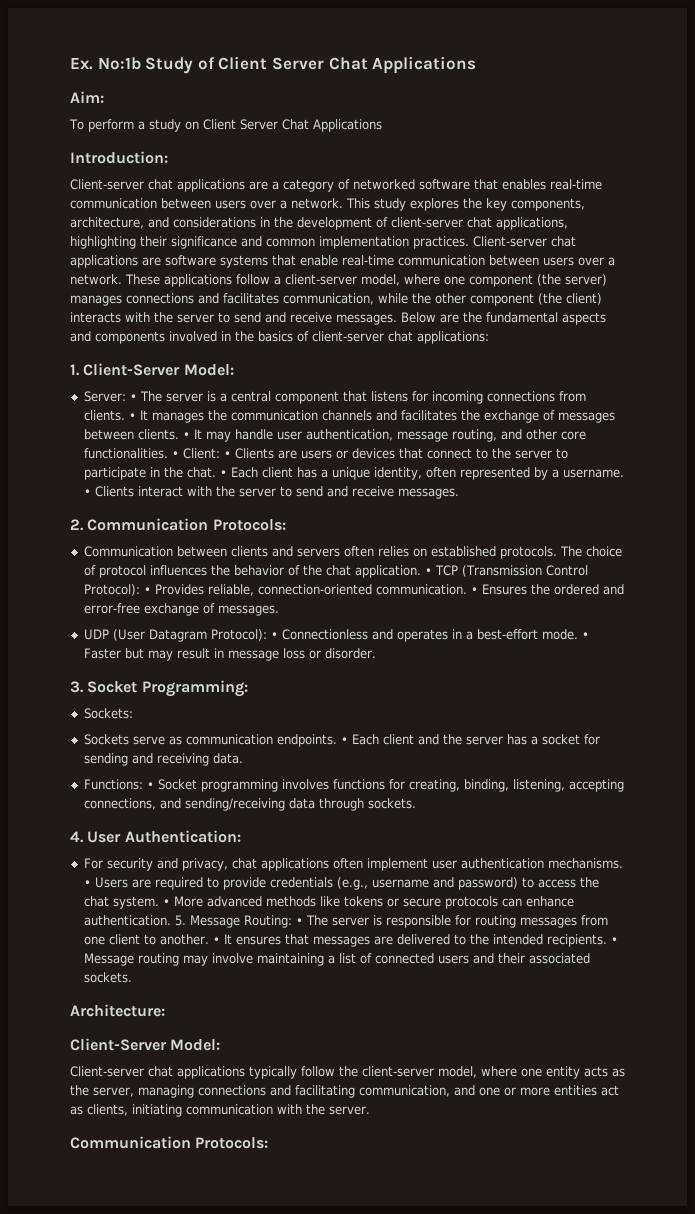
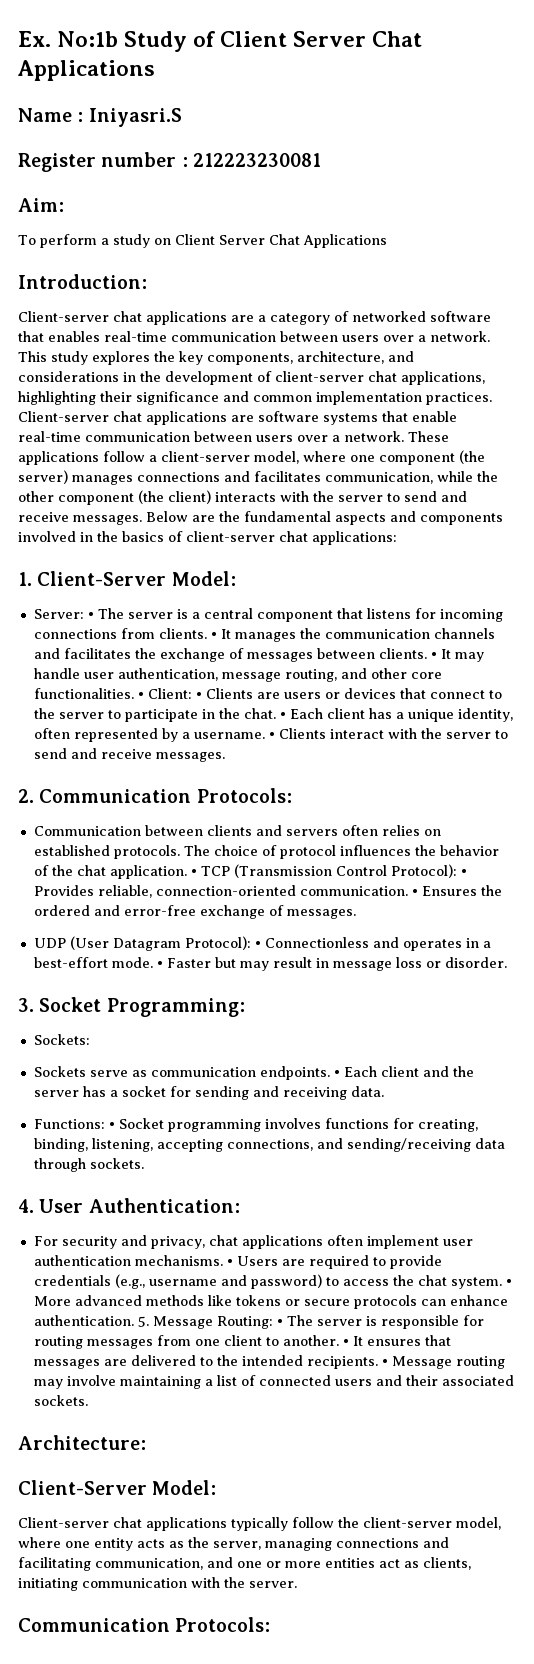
(477, 65) none -> [18,108,182,127] [18,152,321,172] // Name : Iniyasri.S // Register number : 212223230081

